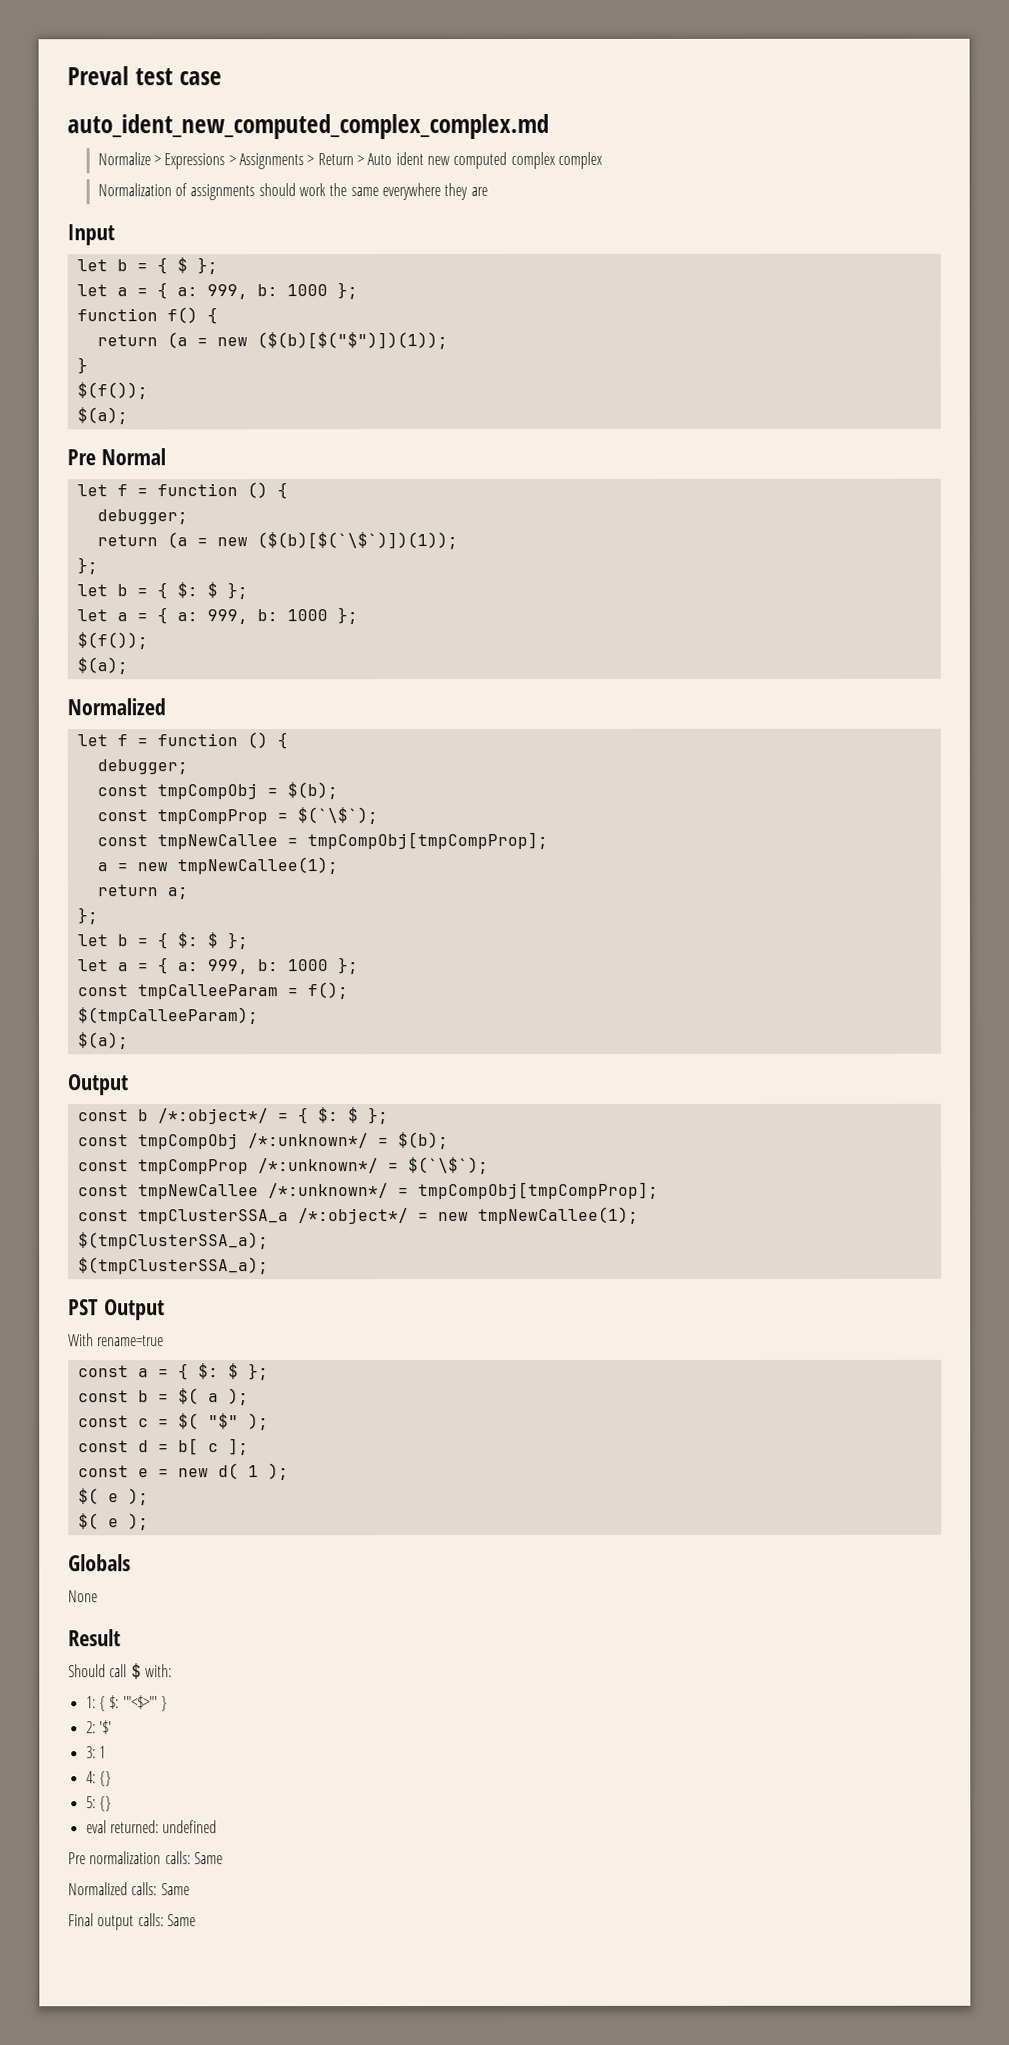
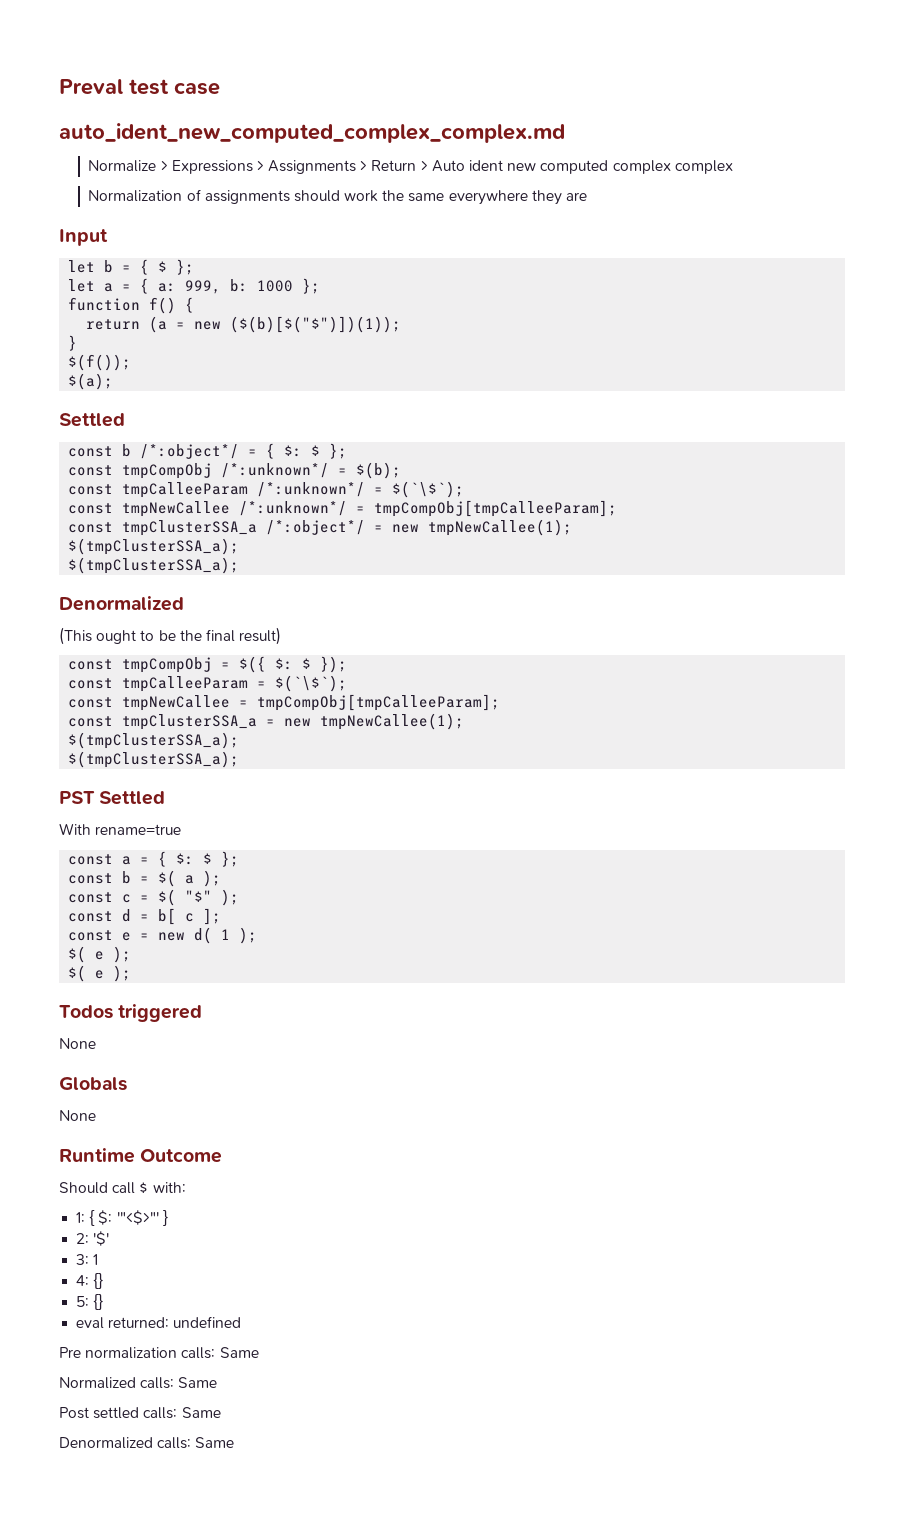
[67,448,166,466] [76,482,288,500] [96,509,188,525] [96,532,458,550] [76,557,98,575] [76,582,248,600] [76,607,358,625] [76,632,148,650] [76,657,128,675] [67,698,166,716] [76,732,288,750] [96,759,188,775] [96,782,338,800] [96,807,378,825] [96,831,548,850] [96,857,338,875] [96,884,188,900] [76,907,98,925] [76,932,248,950] [76,957,358,975] [76,982,348,1000] [76,1007,259,1025] [77,1032,129,1050] [68,1074,129,1096] Pre Normal // let f = function () { // debugger; // return (a = new ($(b)[$(`\$`)])(1)); // }; // let b = { $: $ }; // let a = { a: 999, b: 1000 }; // $(f()); // $(a); // Normalized // let f = function () { // debugger; // const tmpCompObj = $(b); // const tmpCompProp = $(`\$`); // const tmpNewCallee = tmpCompObj[tmpCompProp]; // a = new tmpNewCallee(1); // return a; // }; // let b = { $: $ }; // let a = { a: 999, b: 1000 }; // const tmpCalleeParam = f(); // $(tmpCalleeParam); // $(a); // Output -> [59,413,125,427] Settled
[137,1159,249,1175] tmpCompProp -> [122,482,249,498] tmpCalleeParam
[417,1181,659,1200] tmpCompObj[tmpCompProp]; -> [374,500,618,517] tmpCompObj[tmpCalleeParam];
(269, 1266) none -> [59,596,184,611] [59,627,282,645] [68,656,348,673] [68,675,348,692] [68,694,501,711] [68,713,465,730] [68,732,240,749] [68,751,240,768] // Denormalized // (This ought to be the final result) // const tmpCompObj = $({ $: $ }); // const tmpCalleeParam = $(`\$`); // const tmpNewCallee = tmpCompObj[tmpCalleeParam]; // const tmpClusterSSA_a = new tmpNewCallee(1); // $(tmpClusterSSA_a); // $(tmpClusterSSA_a);
[103,1299,165,1321] Output -> [99,791,166,805] Settled
(149, 1522) none -> [59,1004,203,1022] [59,1038,96,1049] // Todos triggered // None
[68,1629,121,1647] Result -> [59,1148,223,1163] Runtime Outcome
[68,1913,196,1931] Final output calls: Same -> [59,1407,221,1419] [59,1437,235,1449] Post settled calls: Same // Denormalized calls: Same

